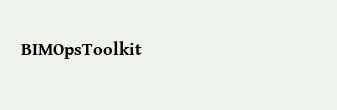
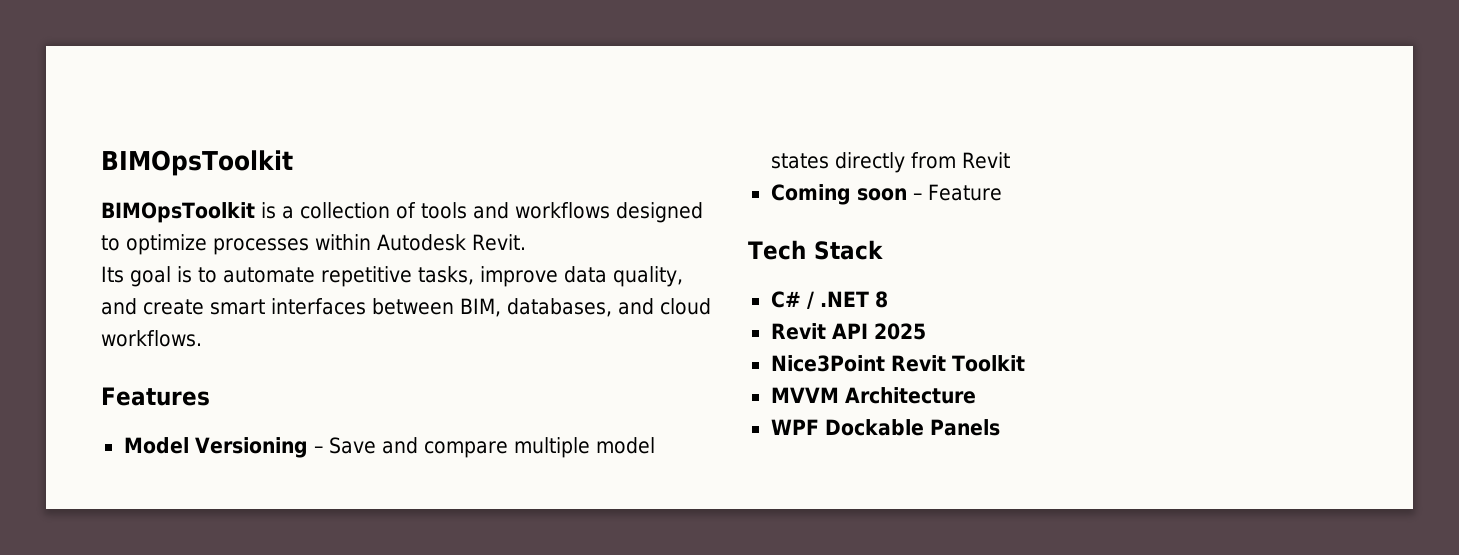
[21,41,142,59] BIMOpsToolkit -> [101,150,293,176] [101,202,703,223] [101,234,526,255] [101,266,683,287] [101,298,711,317] [101,330,202,347] [101,387,210,406] [123,437,655,458] [770,152,1010,173] [770,184,1002,205] [748,240,883,260] [770,291,888,309] [770,323,926,340] [770,355,1025,372] [770,387,976,404] [770,419,1000,436] BIMOpsToolkit // BIMOpsToolkit is a collection of tools and workflows designed to optimize processes within Autodesk Revit. // Its goal is to automate repetitive tasks, improve data quality, and create smart interfaces between BIM, databases, and cloud workflows. // Features // Model Versioning – Save and compare multiple model states directly from Revit // Coming soon – Feature // Tech Stack // C# / .NET 8 // Revit API 2025 // Nice3Point Revit Toolkit // MVVM Architecture // WPF Dockable Panels

